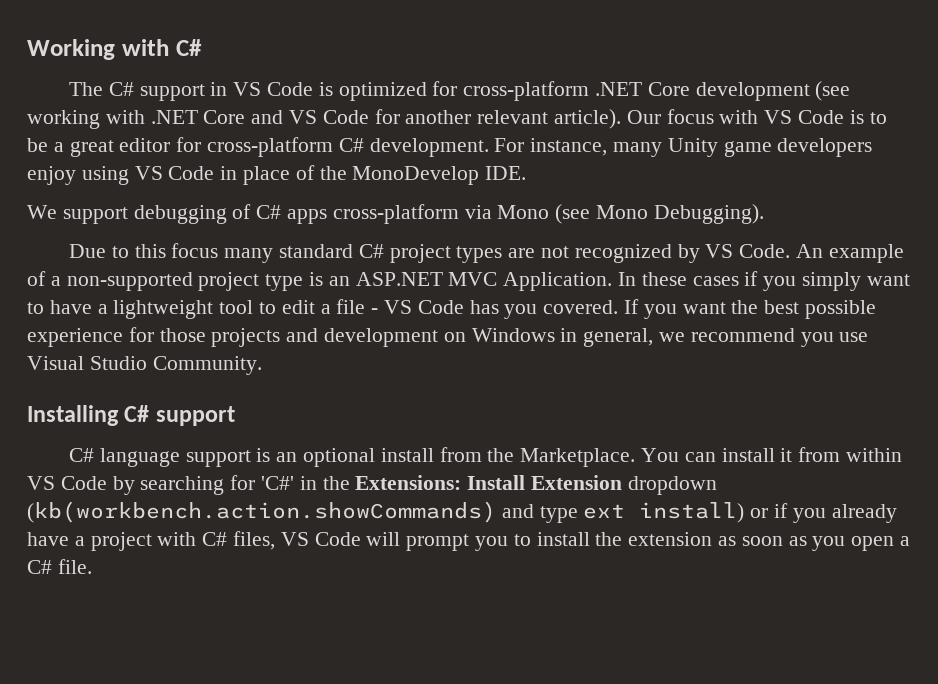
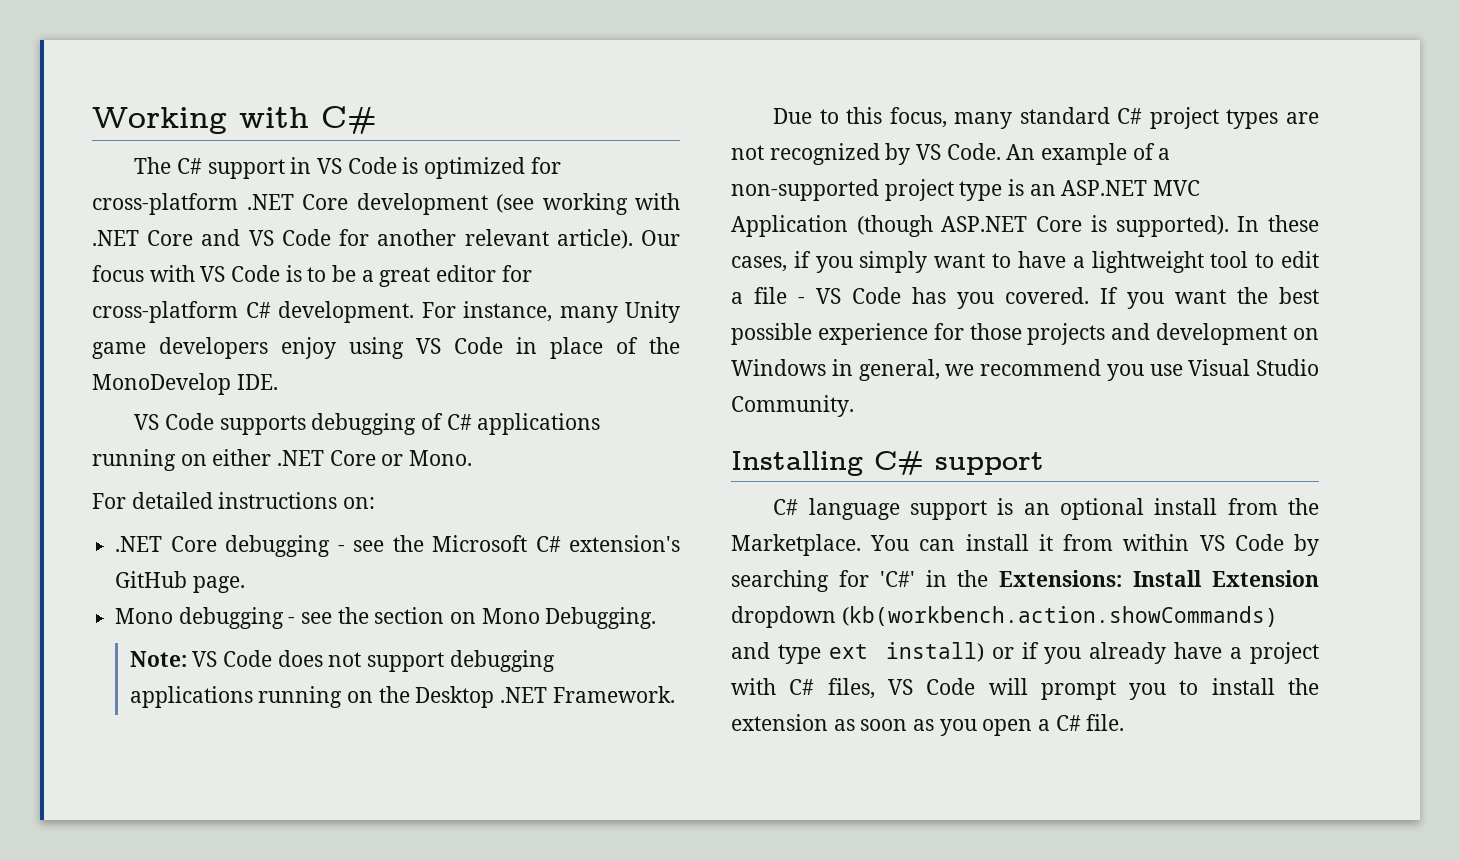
[27,204,764,224] We support debugging of C# apps cross-platform via Mono (see Mono Debugging). -> [134,413,601,435] [92,449,473,471] [92,492,376,509] [115,535,680,557] [115,571,245,593] [115,607,657,629] [129,650,555,672] [129,686,675,708] VS Code supports debugging of C# applications running on either .NET Core or Mono. // For detailed instructions on: // .NET Core debugging - see the Microsoft C# extension's GitHub page. // Mono debugging - see the section on Mono Debugging. // Note: VS Code does not support debugging applications running on the Desktop .NET Framework.
[171,243,219,258] focus -> [889,107,947,128] focus,
[503,272,613,291] Application. -> [731,215,1229,237] Application (though ASP.NET Core is supported).
[692,276,739,286] cases -> [731,256,787,272] cases,

